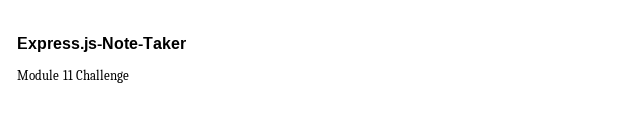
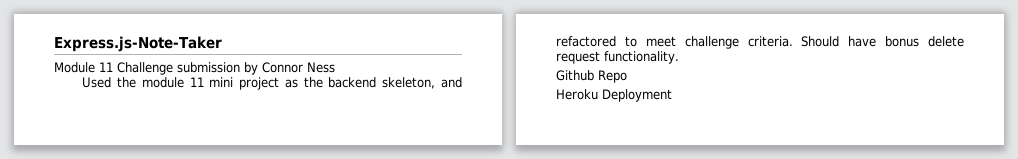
(130, 76) none -> [177,62,335,75] [82,77,462,90] [556,36,964,49] [556,51,679,64] [556,70,627,83] [556,89,672,102] submission by Connor Ness // Used the module 11 mini project as the backend skeleton, and refactored to meet challenge criteria. Should have bonus delete request functionality. // Github Repo // Heroku Deployment

